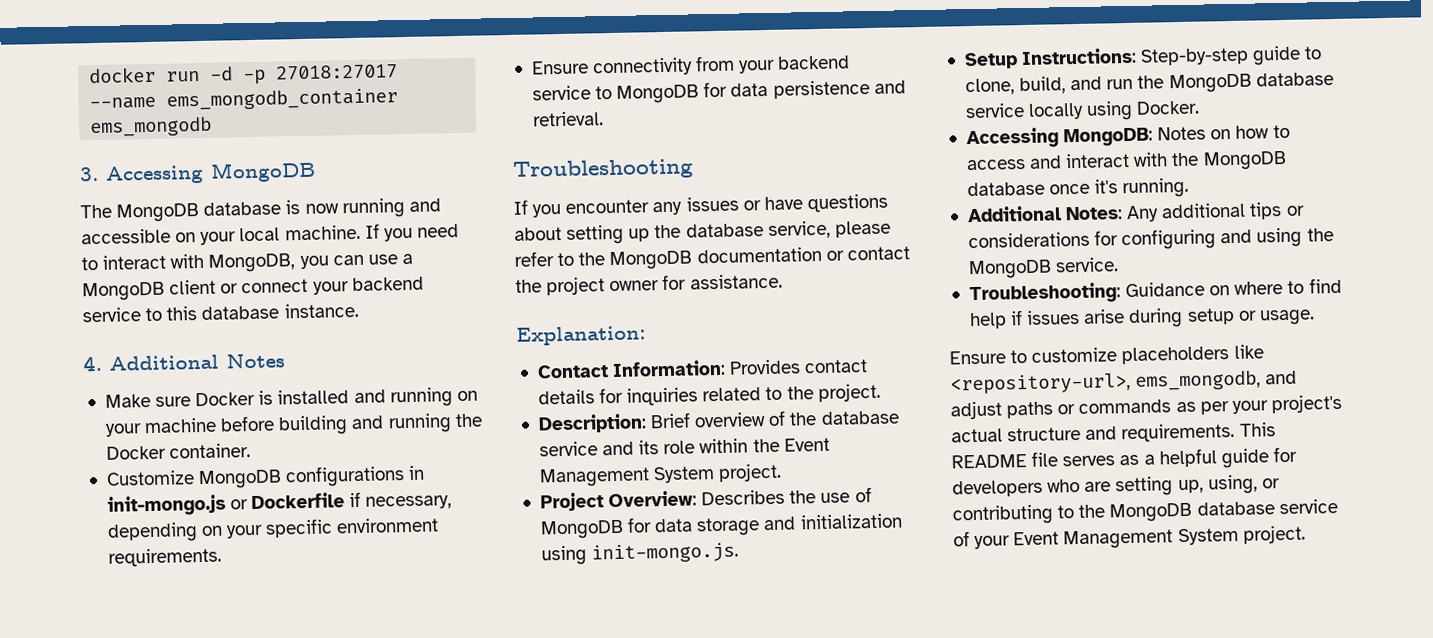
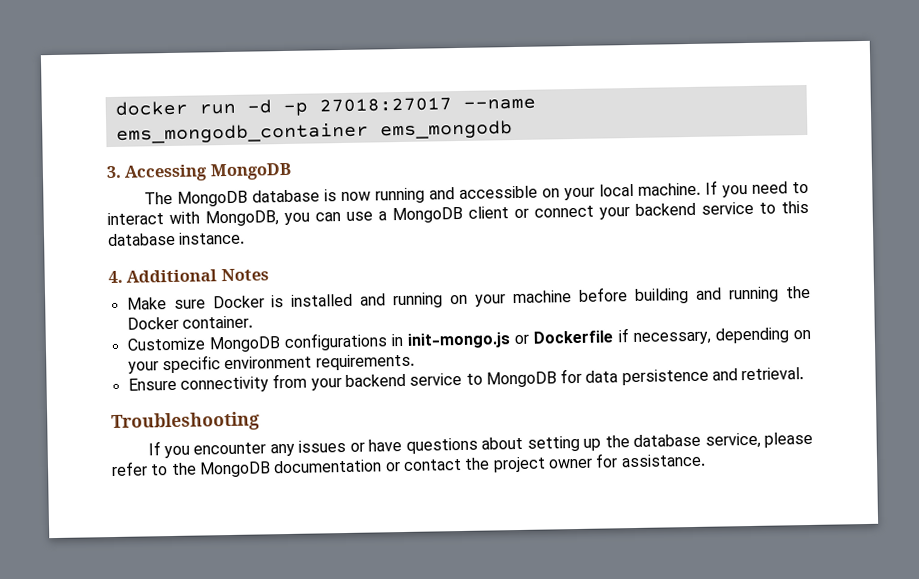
[516,325,646,346] [536,359,869,379] [537,382,881,406] [537,410,900,434] [538,437,830,457] [538,462,783,488] [539,487,872,512] [539,513,903,540] [540,542,740,566] [963,45,1323,70] [964,72,1334,96] [964,100,1201,121] [965,124,1290,150] [965,150,1287,171] [966,177,1190,199] [966,202,1305,223] [967,227,1334,251] [967,257,1120,280] [968,277,1342,306] [968,307,1315,330] [949,344,1264,365] [950,370,1298,395] [950,393,1342,420] [951,422,1276,443] [951,446,1297,469] [952,474,1280,498] [952,499,1338,526] [953,524,1306,550] // Explanation: // Contact Information: Provides contact details for inquiries related to the project. // Description: Brief overview of the database service and its role within the Event Management System project. // Project Overview: Describes the use of MongoDB for data storage and initialization using init-mongo.js. // Setup Instructions: Step-by-step guide to clone, build, and run the MongoDB database service locally using Docker. // Accessing MongoDB: Notes on how to access and interact with the MongoDB database once it's running. // Additional Notes: Any additional tips or considerations for configuring and using the MongoDB service. // Troubleshooting: Guidance on where to find help if issues arise during setup or usage. // Ensure to customize placeholders like <repository-url>, ems_mongodb, and adjust paths or commands as per your project's actual structure and requirements. This README file serves as a helpful guide for developers who are setting up, using, or contributing to the MongoDB database service of your Event Management System project. -> (706, 460) none

